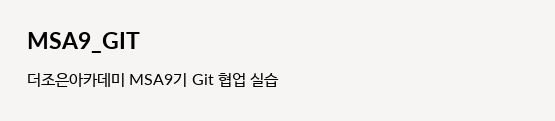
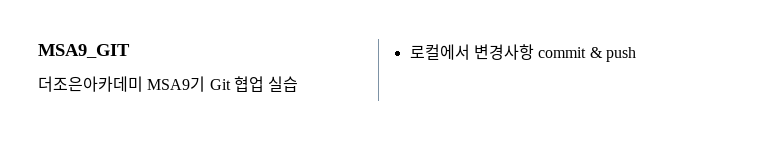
(280, 80) none -> [409,44,636,62] // 로컬에서 변경사항 commit & push

